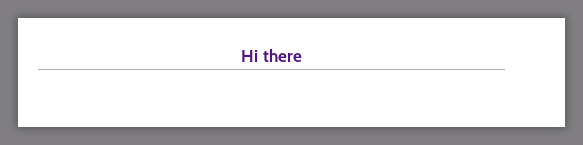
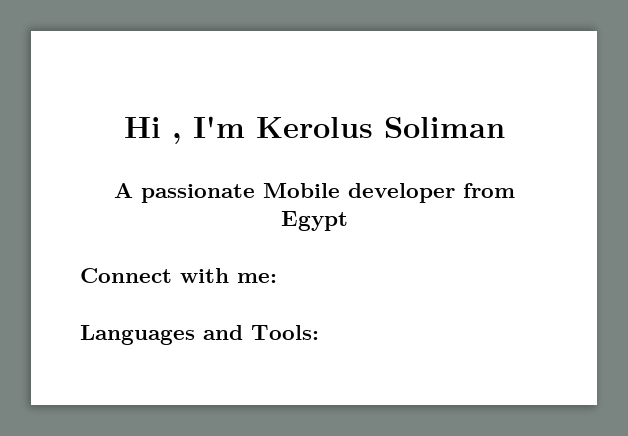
[262,49,302,62] there -> [171,116,505,144] [113,183,515,203] [280,211,348,231] [80,268,277,283] [80,325,319,345] , I'm Kerolus Soliman // A passionate Mobile developer from Egypt // Connect with me: // Languages and Tools:

